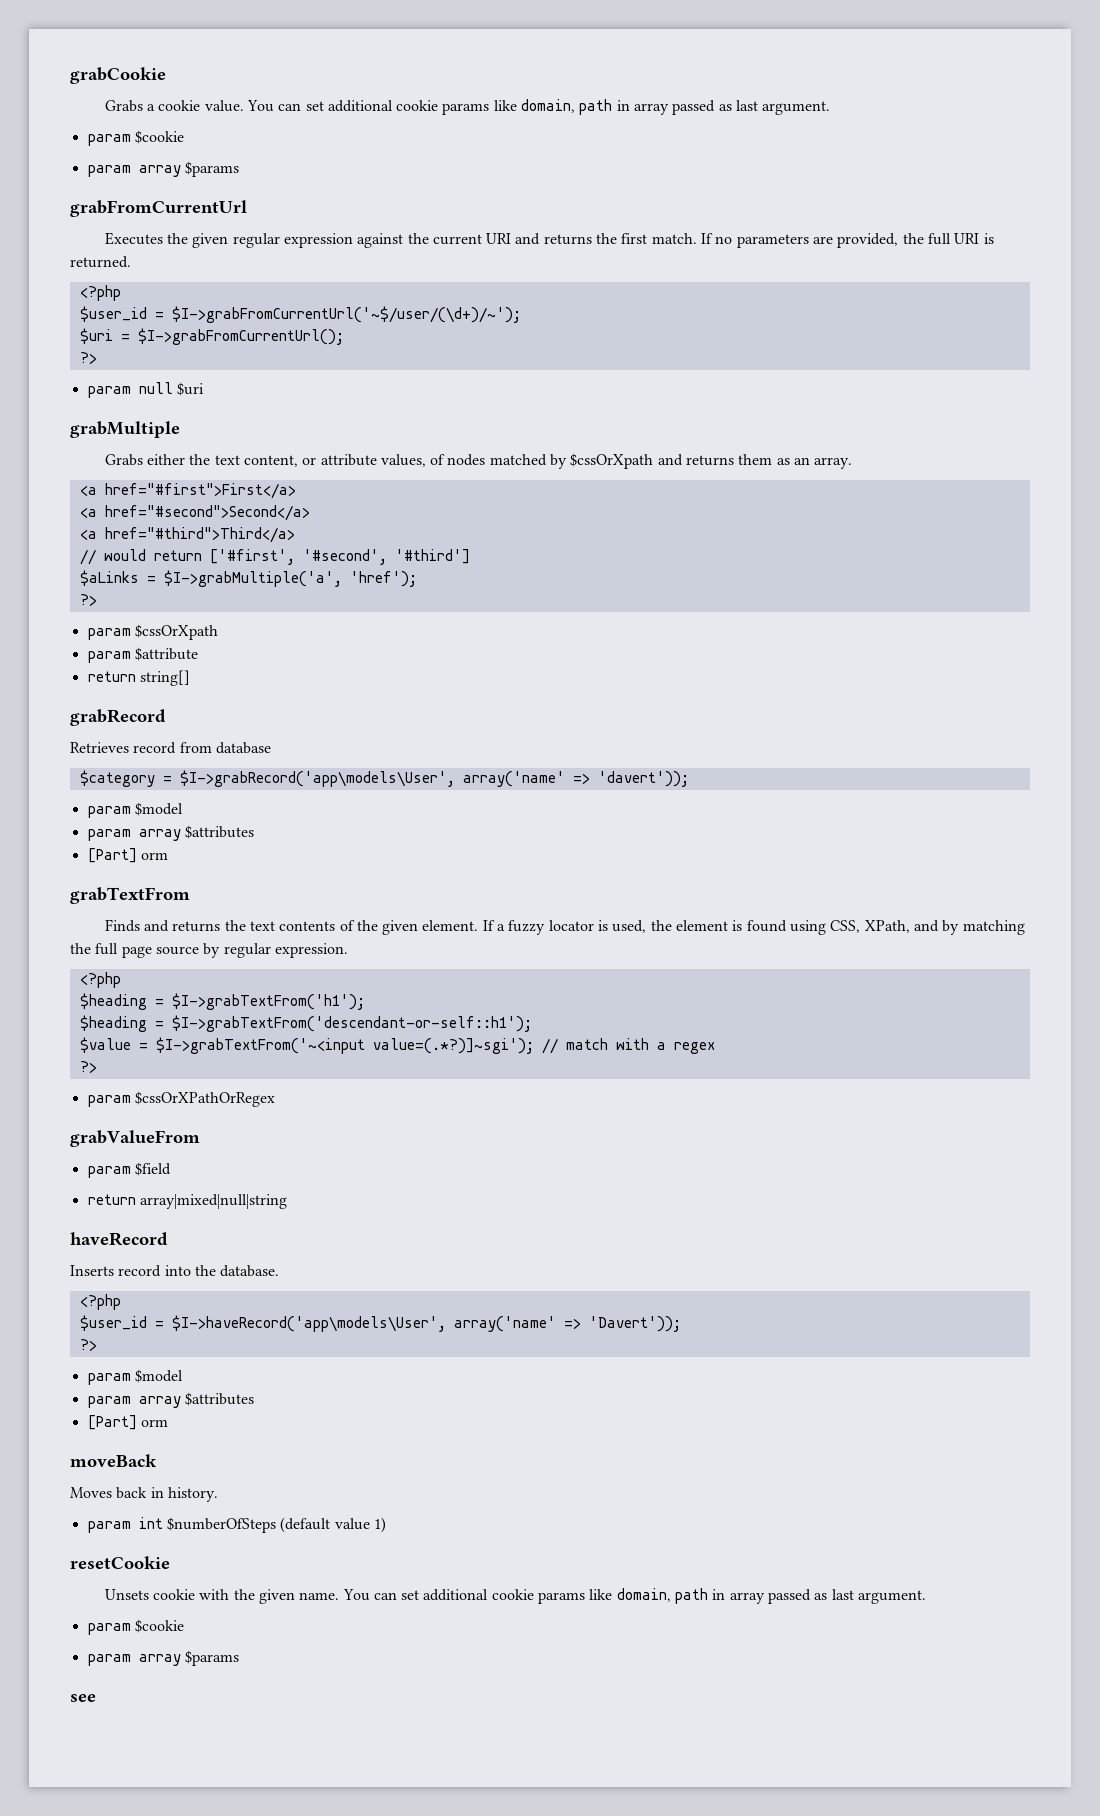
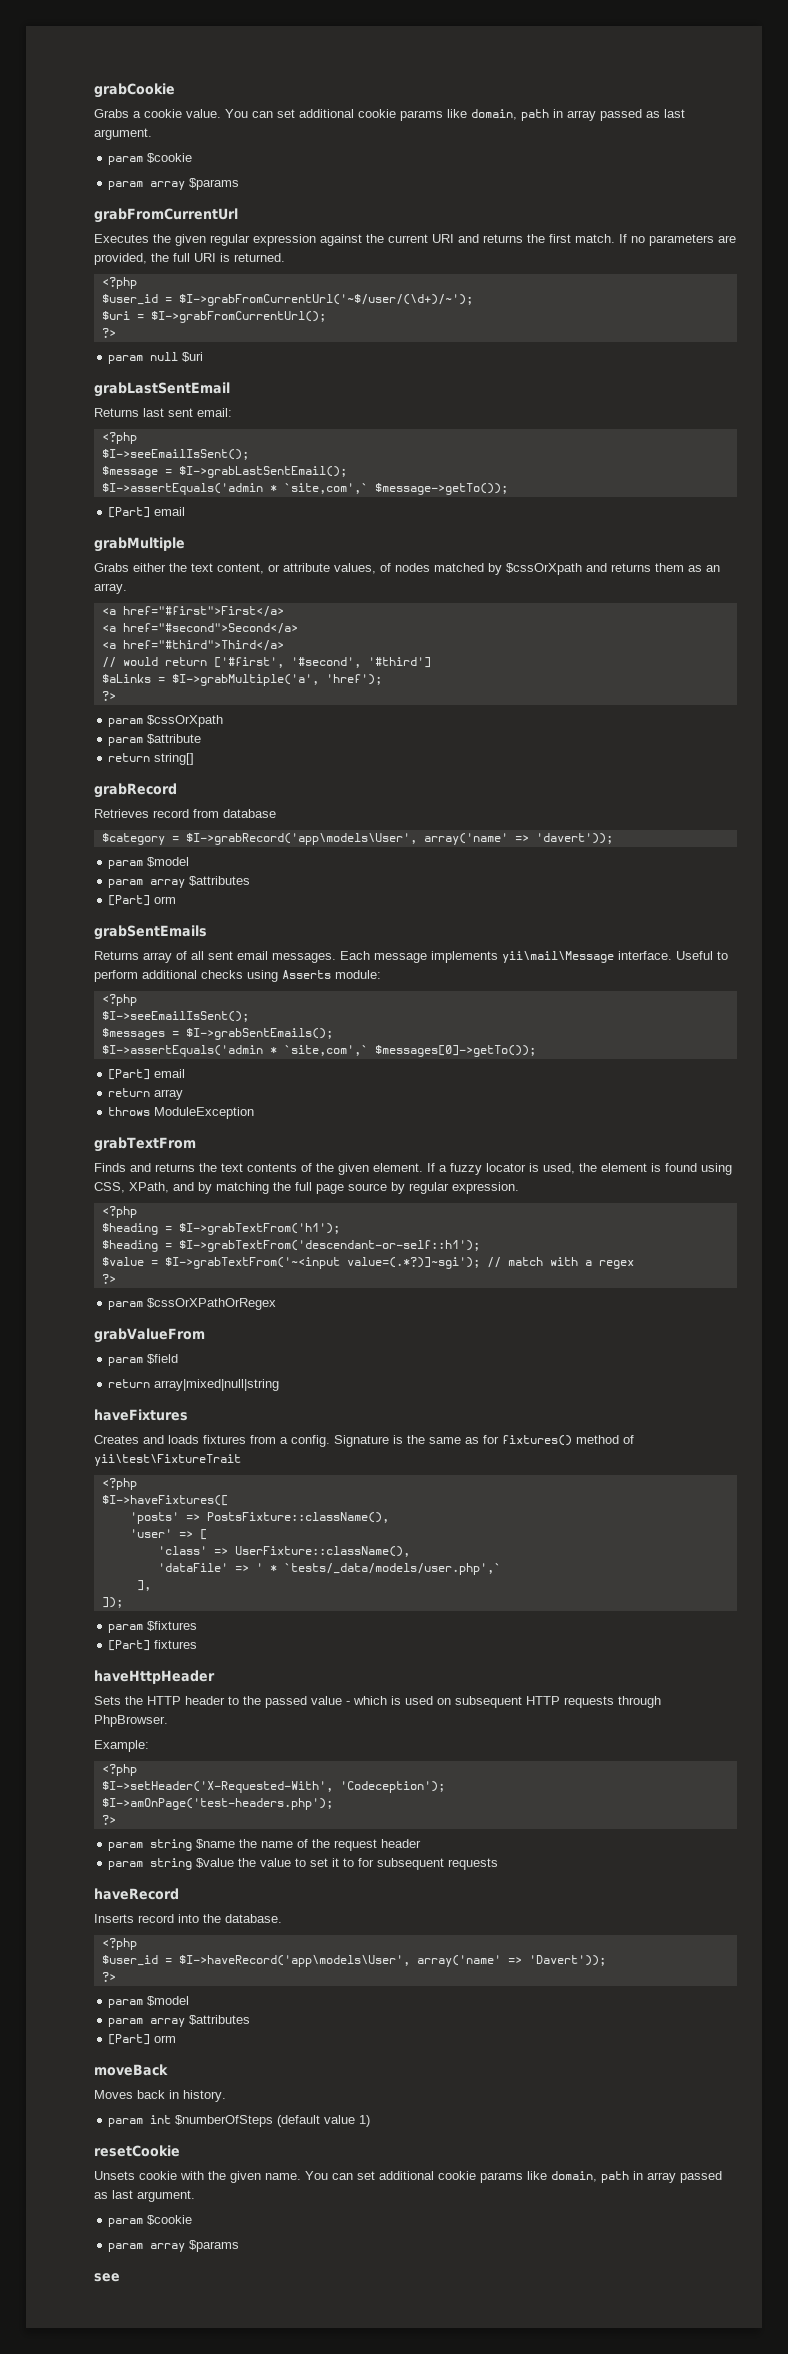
(204, 389) none -> [94,382,230,397] [94,408,232,417] [101,432,137,444] [101,449,249,460] [101,466,347,478] [101,483,508,495] [108,507,186,518] // grabLastSentEmail // Returns last sent email: // <?php // $I->seeEmailIsSent(); // $message = $I->grabLastSentEmail(); // $I->assertEquals('admin * `site,com',` $message->getTo()); // [Part] email
(168, 856) none -> [94,925,207,940] [94,951,728,963] [94,970,381,982] [101,994,137,1006] [101,1011,249,1022] [101,1028,333,1040] [101,1045,536,1057] [108,1069,186,1080] [108,1088,184,1100] [108,1107,255,1119] // grabSentEmails // Returns array of all sent email messages. Each message implements yii\mail\Message interface. Useful to perform additional checks using Asserts module: // <?php // $I->seeEmailIsSent(); // $messages = $I->grabSentEmails(); // $I->assertEquals('admin * `site,com',` $messages[0]->getTo()); // [Part] email // return array // throws ModuleException
(287, 1201) none -> [94,1409,188,1421] [94,1435,634,1447] [94,1454,241,1466] [101,1478,137,1490] [101,1495,228,1506] [129,1512,389,1524] [129,1529,207,1540] [157,1546,410,1557] [157,1563,501,1575] [136,1580,151,1591] [101,1597,123,1608] [108,1621,198,1633] [108,1640,198,1651] [94,1670,215,1684] [94,1696,661,1708] [94,1715,168,1727] [94,1740,149,1752] [101,1764,137,1776] [101,1781,445,1793] [101,1798,333,1810] [101,1815,116,1825] [108,1839,422,1851] [108,1858,499,1870] // haveFixtures // Creates and loads fixtures from a config. Signature is the same as for fixtures() method of yii\test\FixtureTrait // <?php // $I->haveFixtures([ // 'posts' => PostsFixture::className(), // 'user' => [ // 'class' => UserFixture::className(), // 'dataFile' => ' * `tests/_data/models/user.php',` // ], // ]); // param $fixtures // [Part] fixtures // haveHttpHeader // Sets the HTTP header to the passed value - which is used on subsequent HTTP requests through PhpBrowser. // Example: // <?php // $I->setHeader('X-Requested-With', 'Codeception'); // $I->amOnPage('test-headers.php'); // ?> // param string $name the name of the request header // param string $value the value to set it to for subsequent requests

